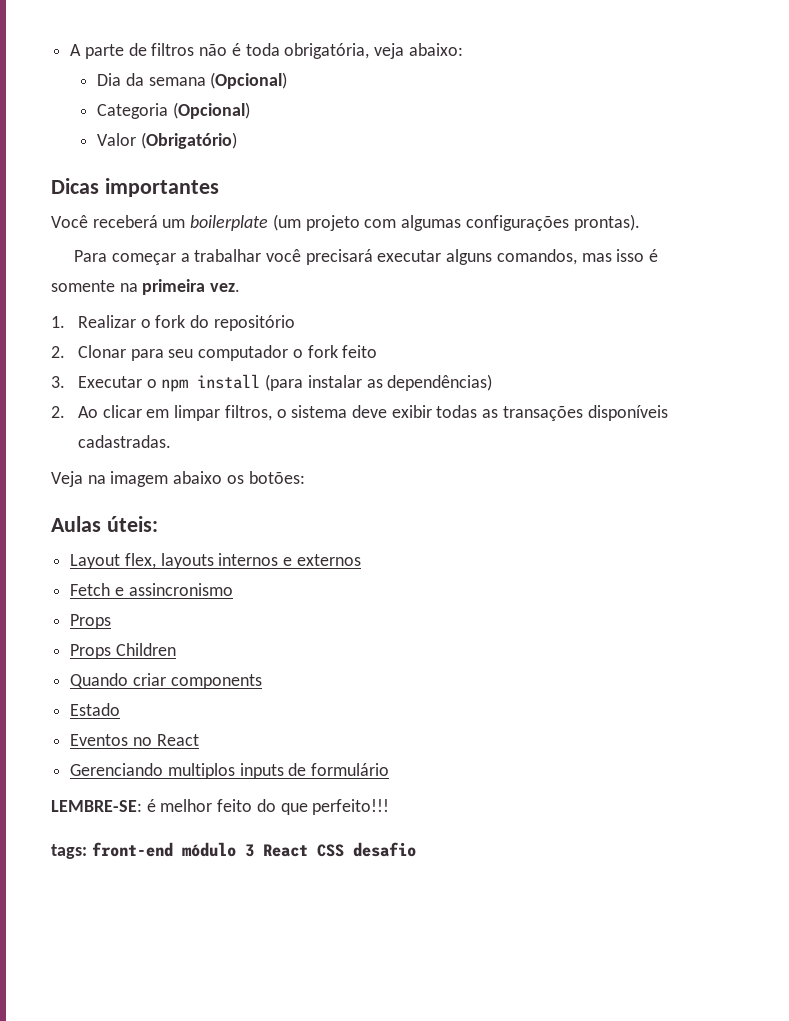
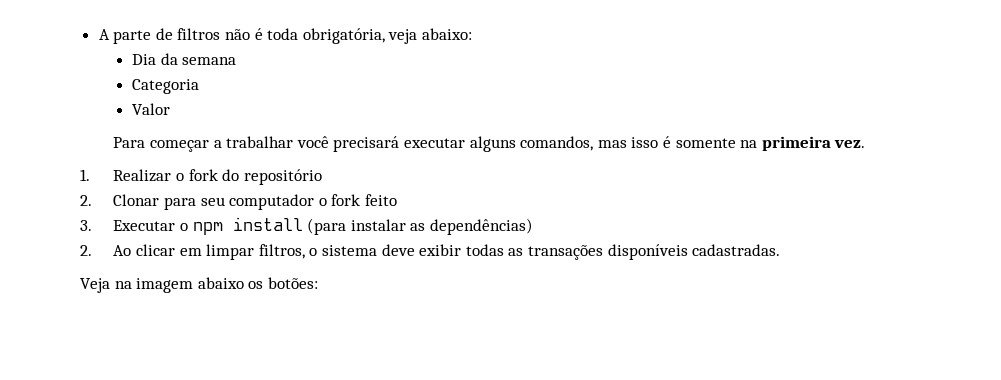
[210,72,288,89] (Opcional) -> (237, 61) none
[172,102,250,119] (Opcional) -> (200, 86) none
[140,132,237,149] [51,178,219,197] [51,214,640,231] (Obrigatório) // Dicas importantes // Você receberá um boilerplate (um projeto com algumas configurações prontas). -> (171, 109) none
[51,516,158,532] [70,553,361,569] [70,583,233,596] [70,614,112,629] [70,643,176,659] [70,673,262,689] [70,703,121,716] [70,734,199,746] [70,763,390,779] [51,799,390,815] [51,842,416,859] // Aulas úteis: // Layout flex, layouts internos e externos // Fetch e assincronismo // Props // Props Children // Quando criar components // Estado // Eventos no React // Gerenciando multiplos inputs de formulário // LEMBRE-SE: é melhor feito do que perfeito!!! // tags: front-end módulo 3 React CSS desafio -> (318, 283) none

